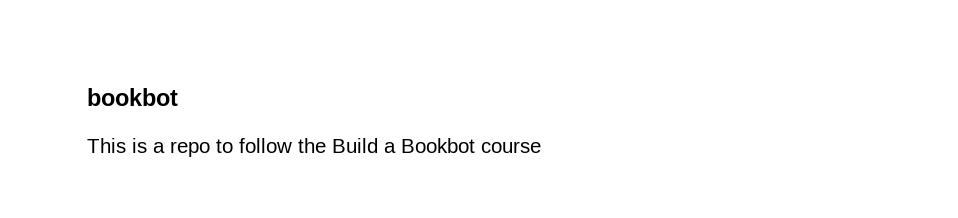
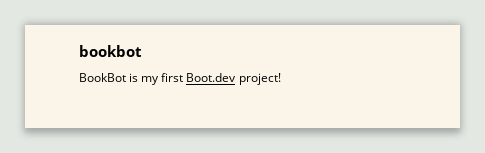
[87,138,541,157] This is a repo to follow the Build a Bookbot course -> [79,73,281,85] BookBot is my first Boot.dev project!

